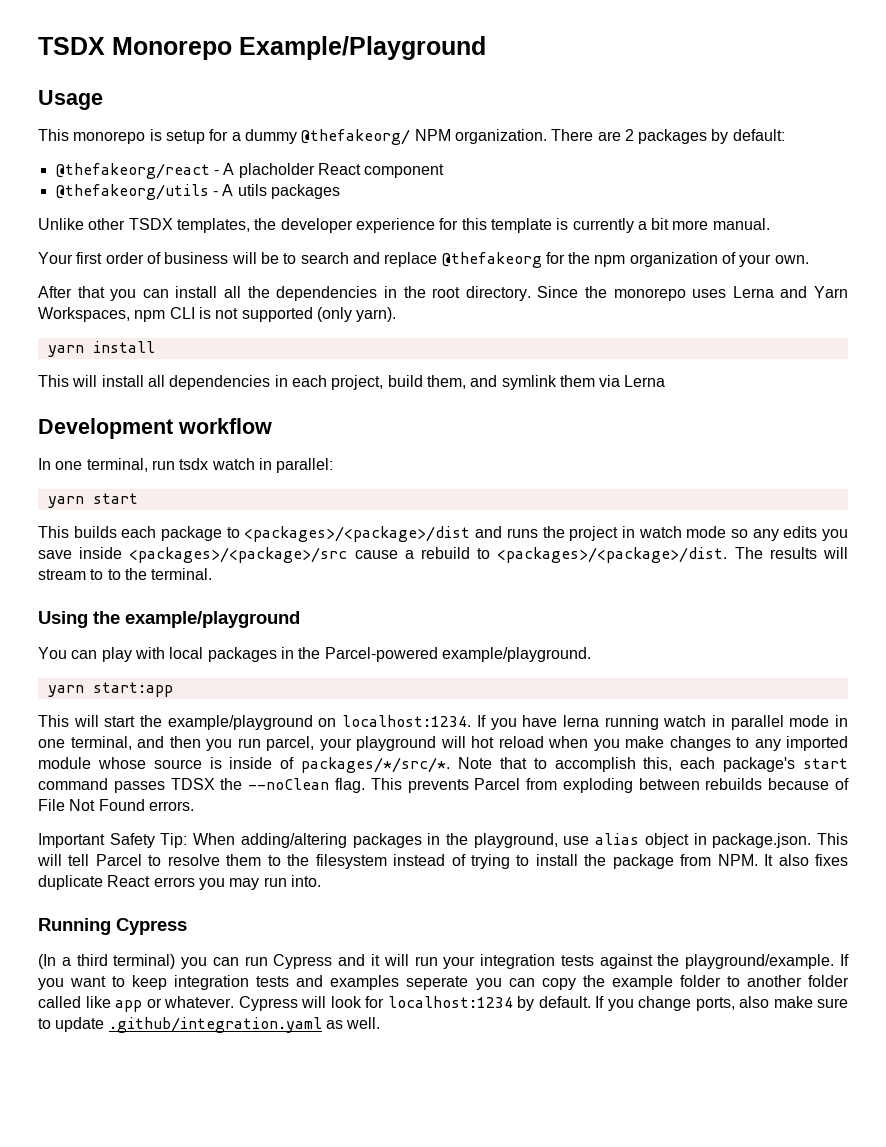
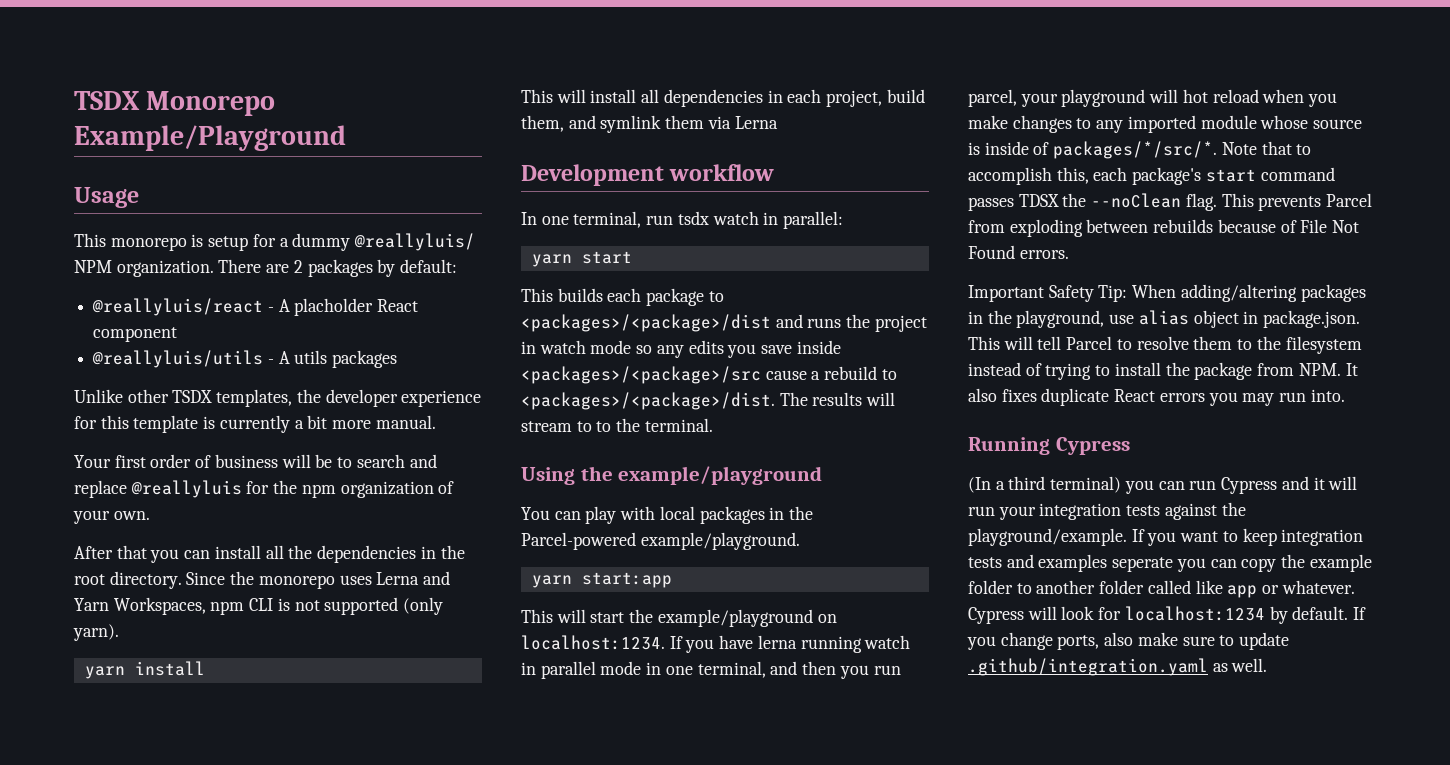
[301,129,411,145] @thefakeorg/ -> [354,233,476,251] @reallyluis/
[55,163,210,179] @thefakeorg/react -> [92,298,264,316] @reallyluis/react
[55,184,209,200] @thefakeorg/utils -> [92,350,264,368] @reallyluis/utils
[441,252,542,268] @thefakeorg -> [130,480,242,498] @reallyluis

